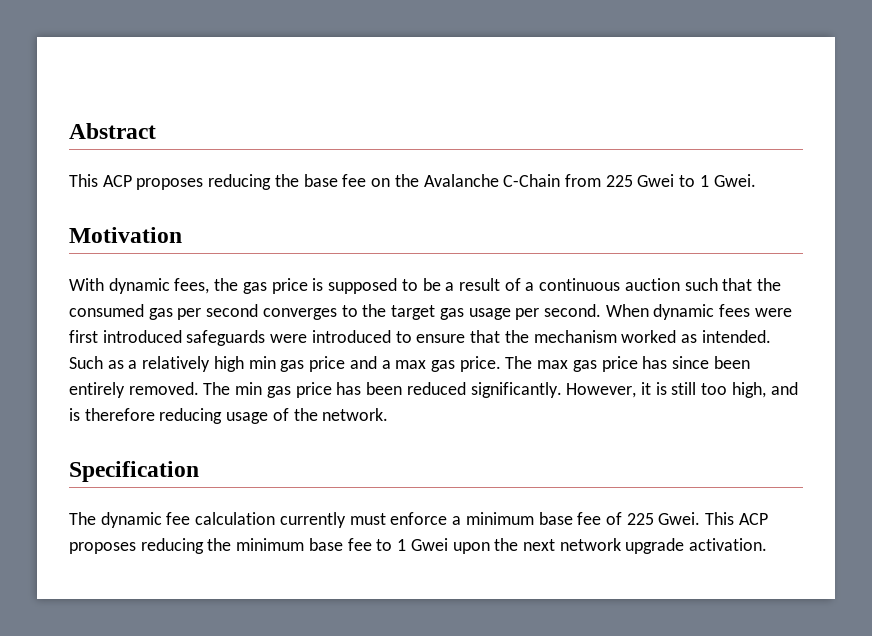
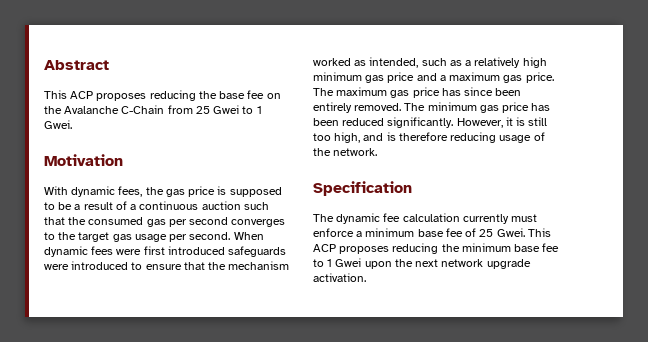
[605,175,633,187] 225 -> [195,106,210,114] 25
[701,330,771,343] [69,356,103,369] intended. Such -> [369,57,447,68] intended, such
[248,356,276,369] min -> [313,72,362,81] minimum
[395,360,427,369] max -> [449,72,501,81] maximum
[537,360,569,369] max -> [336,87,388,96] maximum
[235,382,263,395] min -> [427,102,477,111] minimum
[626,513,654,525] 225 -> [479,229,494,237] 25

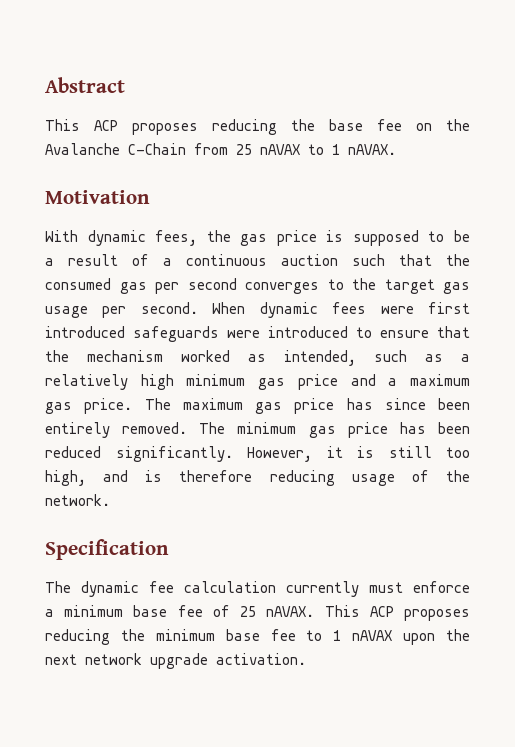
[213,105,262,114] [44,120,72,129] Gwei to 1 Gwei. -> [260,144,396,155] nAVAX to 1 nAVAX.
[496,228,525,237] Gwei. -> [266,606,315,617] nAVAX.
[335,258,362,267] Gwei -> [352,630,393,641] nAVAX

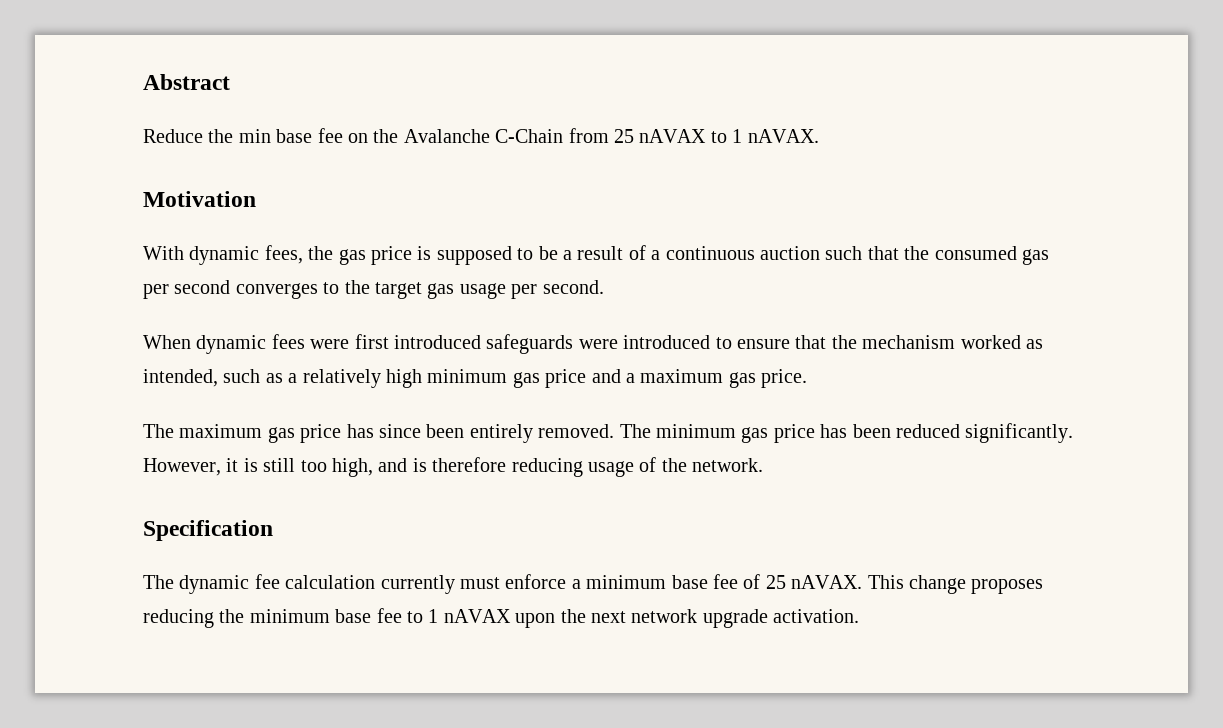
[45,119,315,135] This ACP proposes reducing the -> [143,129,271,143] Reduce the min
(198, 308) none -> (604, 287) //
(133, 406) none -> (808, 378) //
[369,606,394,617] ACP -> [908,575,966,594] change

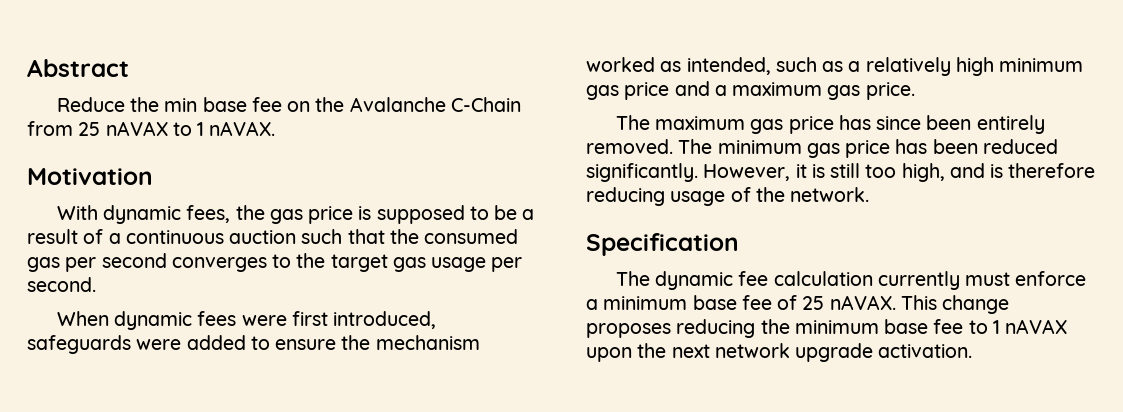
[394,335,481,349] introduced -> [333,311,437,329] introduced,
[623,335,711,349] introduced -> [186,335,246,350] added
[795,335,827,349] that -> (337, 344) none

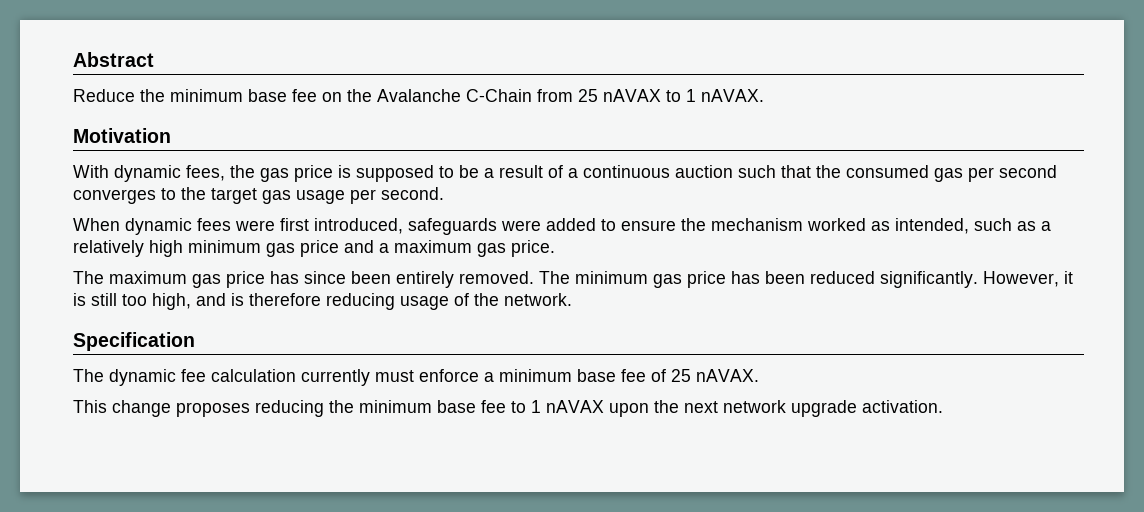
[164,98,198,112] min -> [170,89,243,102] minimum
(896, 302) none -> (759, 375) //

